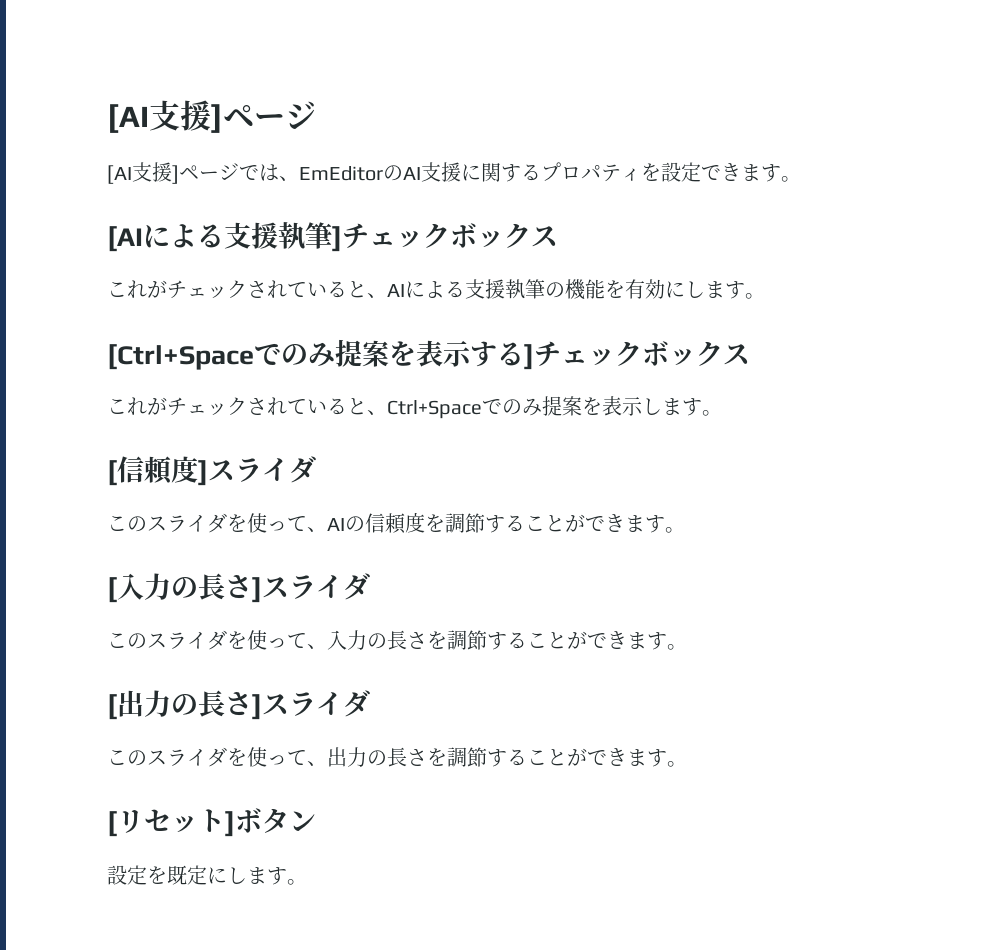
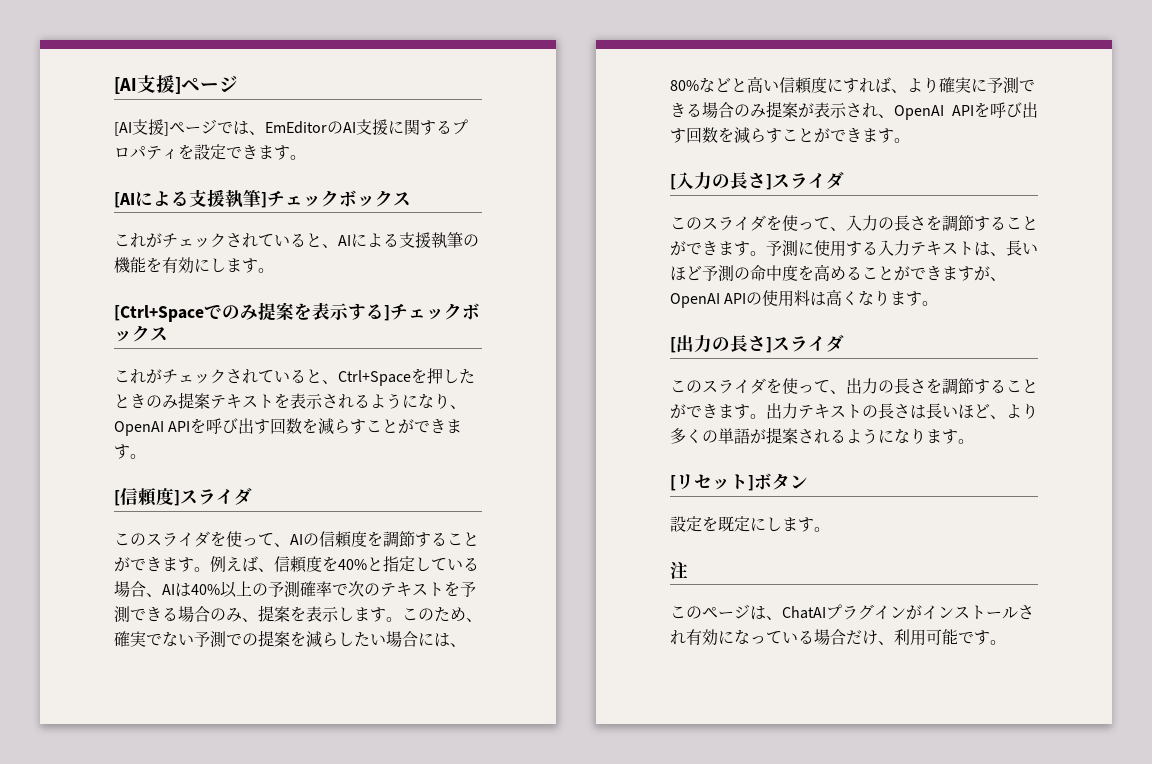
[482,396,662,416] でのみ提案を表示し -> [411,368,475,384] [114,392,466,409] [114,418,447,436] を押したときのみ提案テキストを表示されるようになり、OpenAI APIを呼び出す回数を減らすことができ
(685, 530) none -> [210,556,479,573] [114,581,476,598] [114,605,482,623] [114,630,466,648] [670,76,1035,94] [670,101,1038,120] [670,127,910,144] 例えば、信頼度を40%と指定している場合、AIは40%以上の予測確率で次のテキストを予測できる場合のみ、提案を表示します。このため、確実でない予測での提案を減らしたい場合には、80%などと高い信頼度にすれば、より確実に予測できる場合のみ提案が表示され、OpenAI APIを呼び出す回数を減らすことができます。
(687, 647) none -> [766,240,1038,257] [670,264,1006,282] [670,289,939,308] 予測に使用する入力テキストは、長いほど予測の命中度を高めることができますが、OpenAI APIの使用料は高くなります。
(687, 764) none -> [766,403,1038,419] [670,427,974,444] 出力テキストの長さは長いほど、より多くの単語が提案されるようになります。
(307, 882) none -> [670,561,688,579] [670,604,1034,620] [670,629,1006,646] // 注 // このページは、ChatAIプラグインがインストールされ有効になっている場合だけ、利用可能です。

